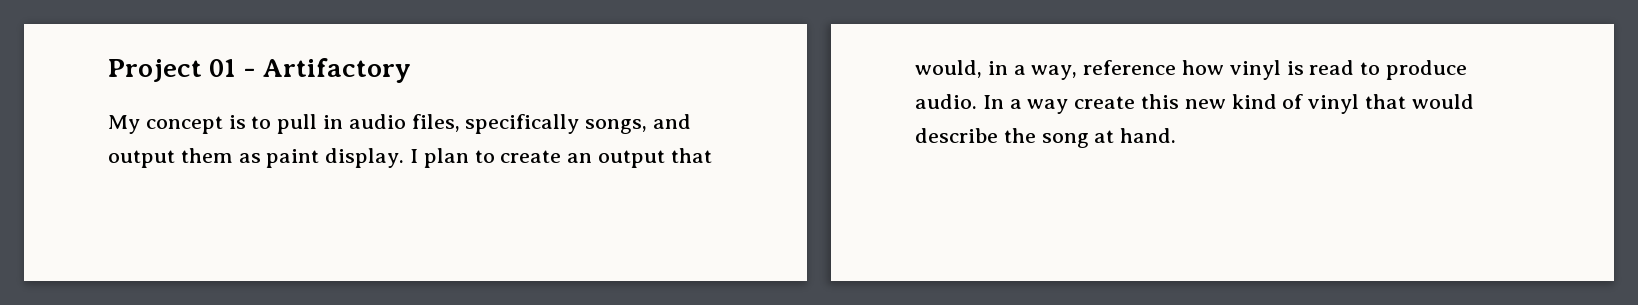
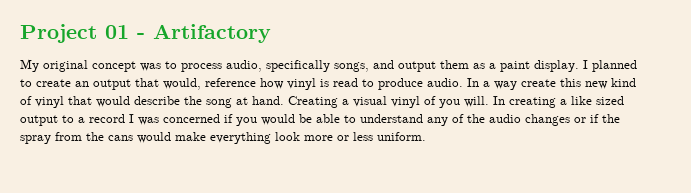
[145,114,460,134] concept is to pull in audio files, -> [43,60,262,72] original concept was to process audio,
(261, 158) none -> [489,63,496,69] a
[423,148,469,168] plan -> [592,60,637,72] planned
[987,61,1078,80] in a way, -> (201, 84) none
(1177, 135) none -> [288,96,624,108] [20,114,620,126] [20,132,426,144] Creating a visual vinyl of you will. In creating a like sized output to a record I was concerned if you would be able to understand any of the audio changes or if the spray from the cans would make everything look more or less uniform.

